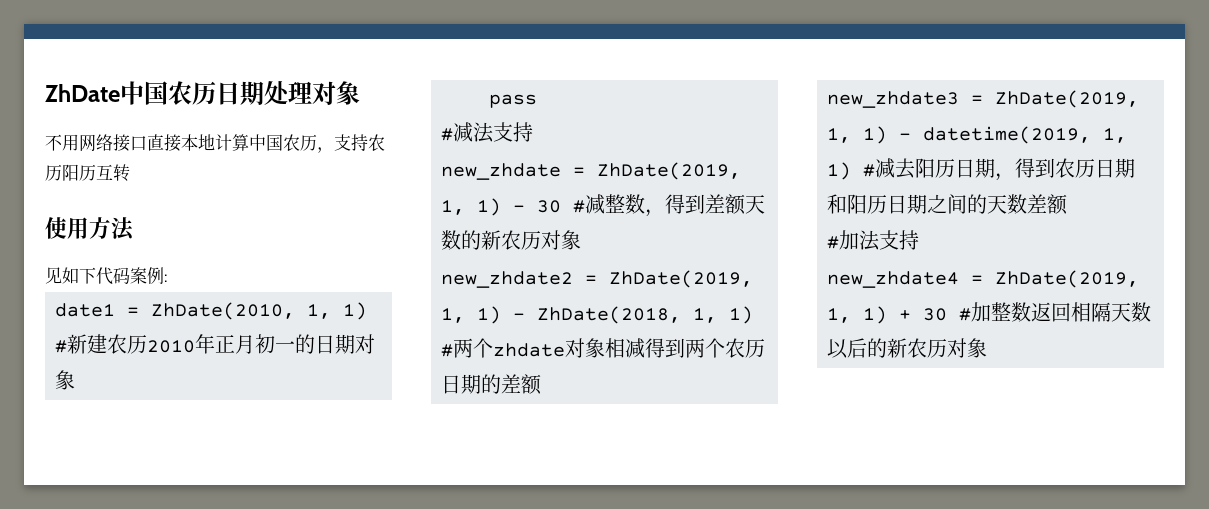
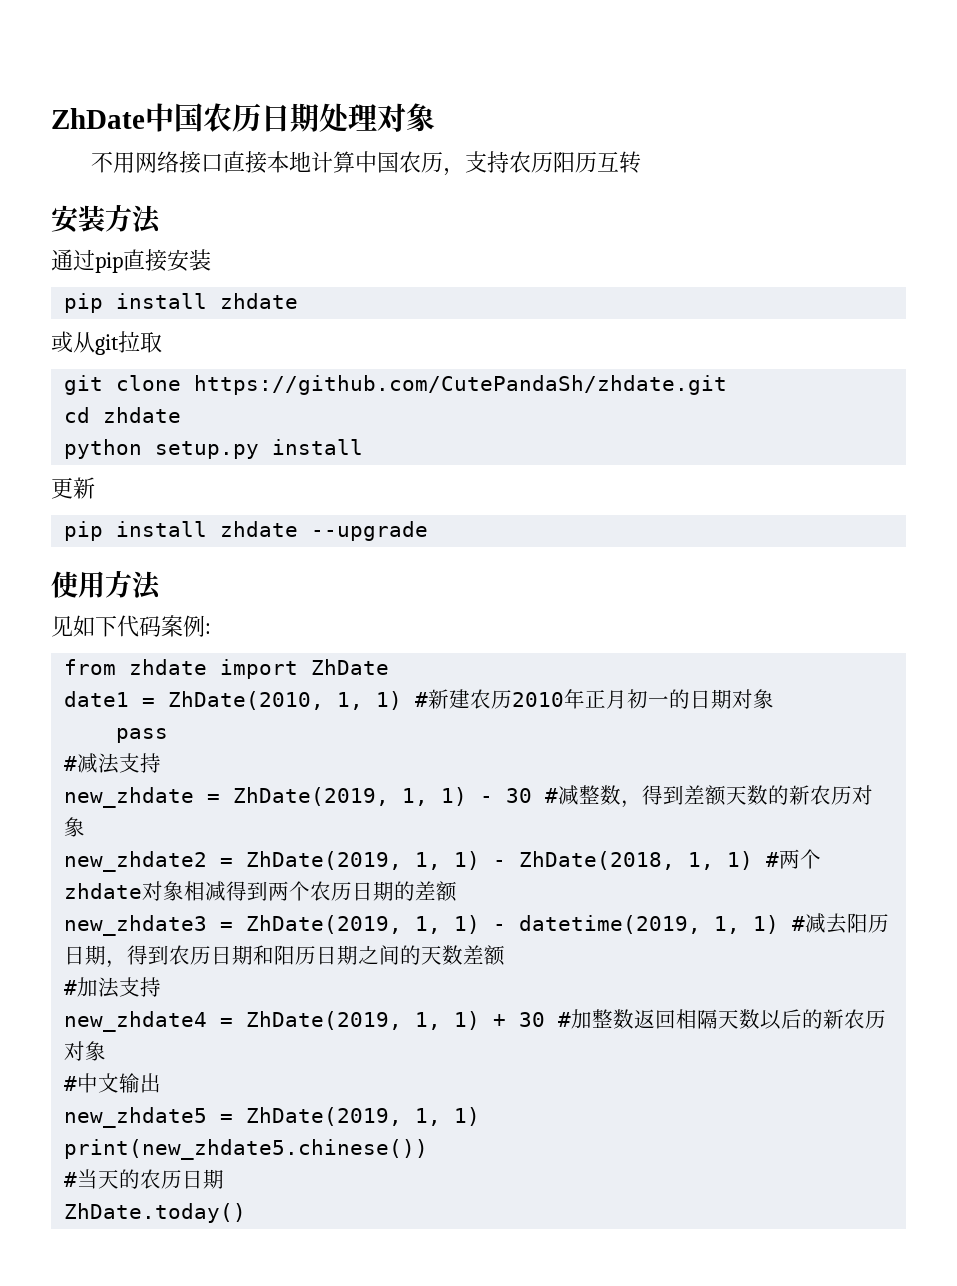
(130, 173) none -> [51,204,162,234] [51,249,211,273] [64,293,299,313] [51,331,162,355] [64,375,728,395] [64,407,182,423] [64,439,364,459] [51,477,95,499] [64,521,429,541] // 安装方法 // 通过pip直接安装 // pip install zhdate // 或从git拉取 // git clone https://github.com/CutePandaSh/zhdate.git // cd zhdate // python setup.py install // 更新 // pip install zhdate --upgrade
(167, 278) none -> [64,659,390,679] // from zhdate import ZhDate
(988, 348) none -> [64,1073,162,1093] [64,1107,481,1128] [64,1139,429,1160] [64,1169,225,1189] [64,1203,247,1223] // #中文输出 // new_zhdate5 = ZhDate(2019, 1, 1) // print(new_zhdate5.chinese()) // #当天的农历日期 // ZhDate.today()

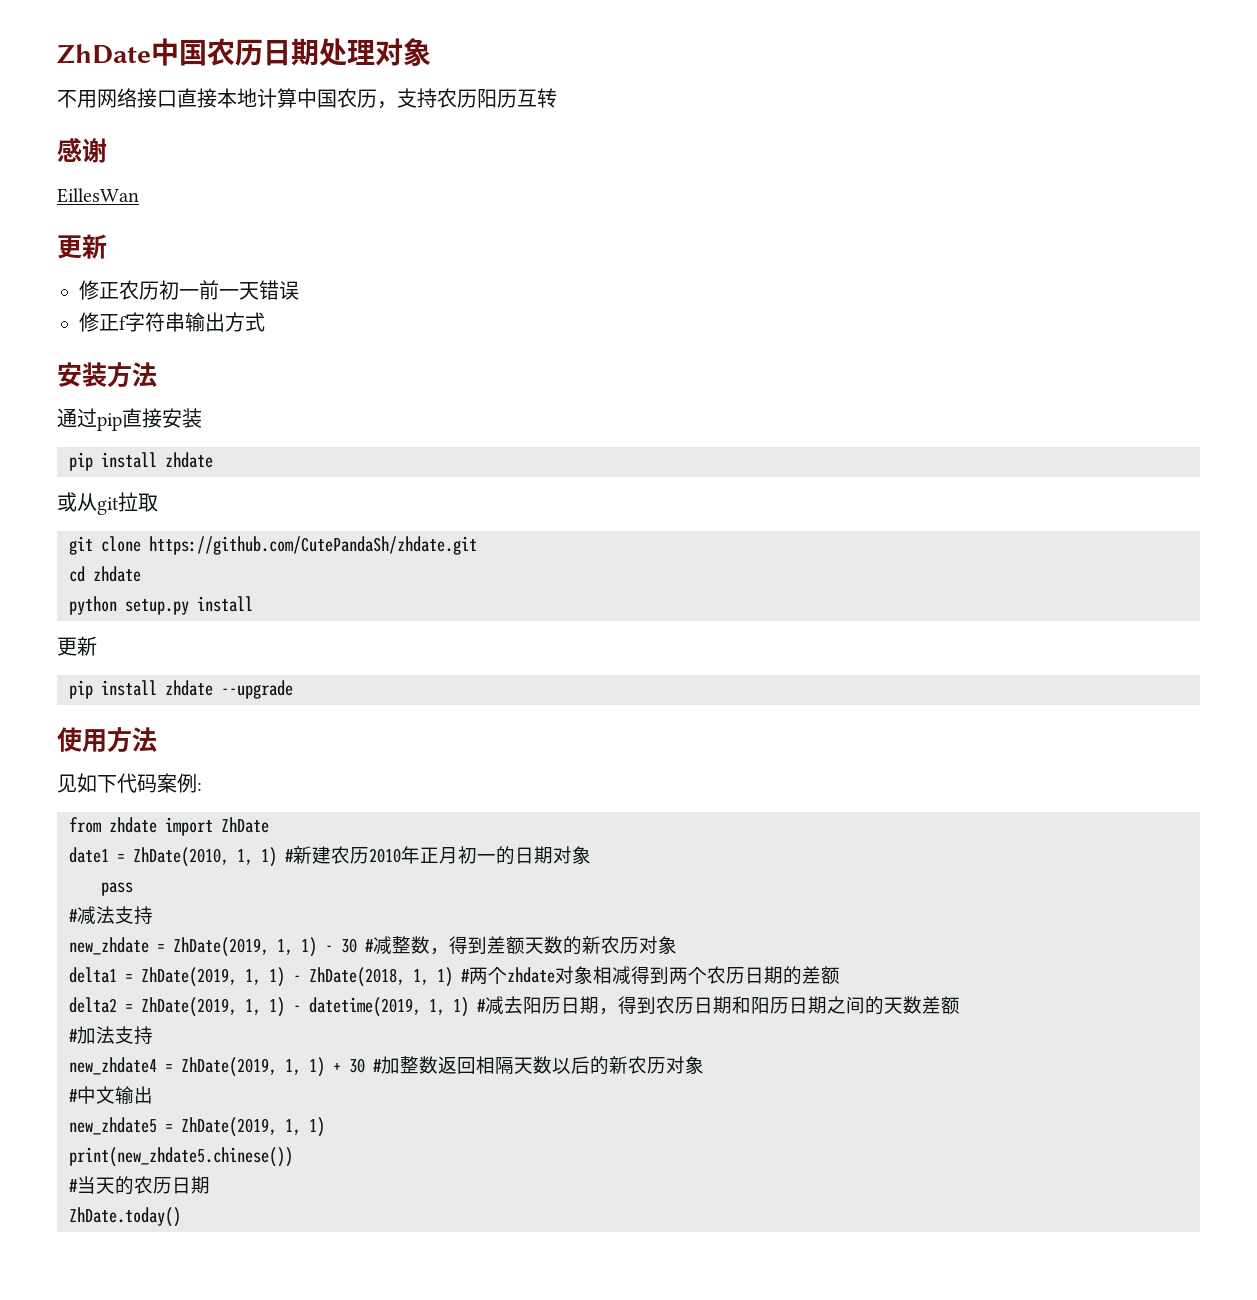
(642, 162) none -> [57,138,107,163] [57,188,139,203] [57,234,107,259] [79,280,299,300] [79,312,265,332] // 感谢 // EillesWan // 更新 // 修正农历初一前一天错误 // 修正f字符串输出方式
[64,851,208,872] new_zhdate2 -> [69,967,117,983] delta1
[64,915,208,936] new_zhdate3 -> [69,997,117,1013] delta2

